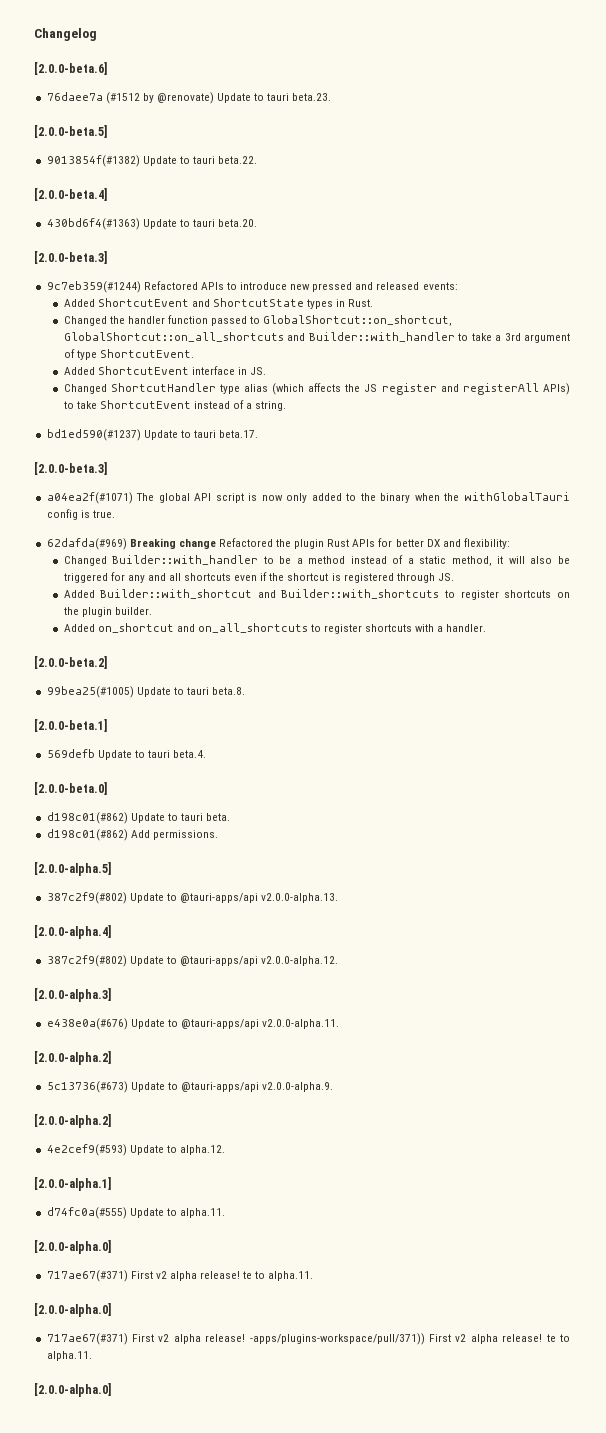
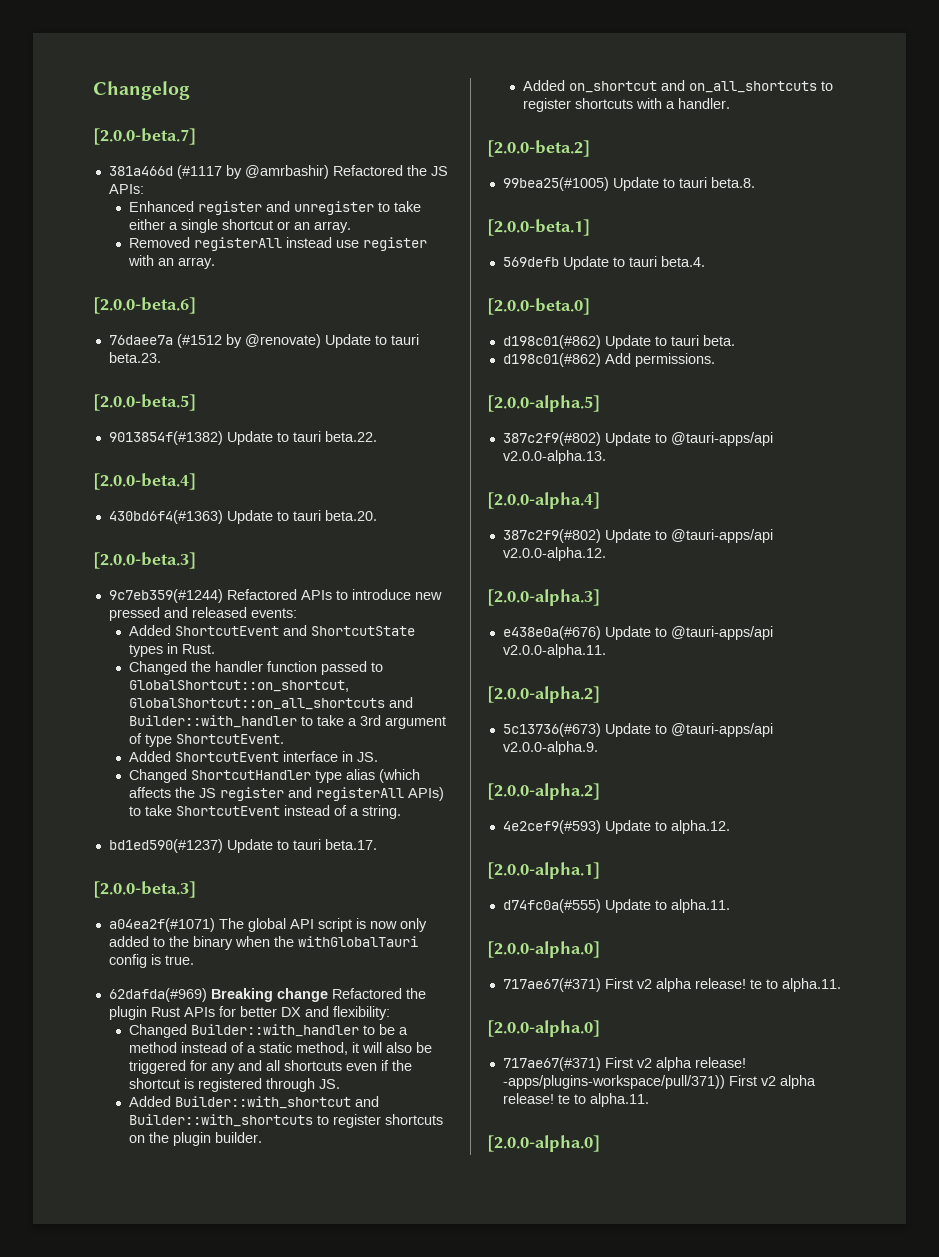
(97, 34) none -> [93,128,196,145] [108,165,448,179] [108,184,144,194] [128,201,421,215] [128,219,351,233] [128,237,427,251] [127,255,215,269] // [2.0.0-beta.7] // 381a466d (#1117 by @amrbashir) Refactored the JS APIs: // Enhanced register and unregister to take either a single shortcut or an array. // Removed registerAll instead use register with an array.

